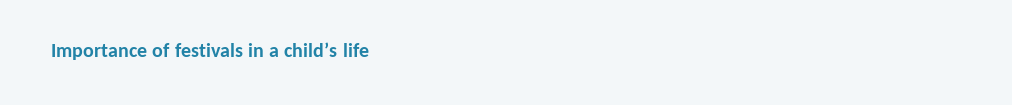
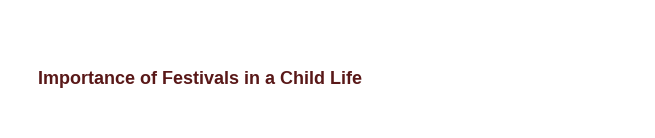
[174,43,243,57] festivals -> [162,71,239,84] Festivals
[284,42,369,57] child’s life -> [280,71,362,84] Child Life

